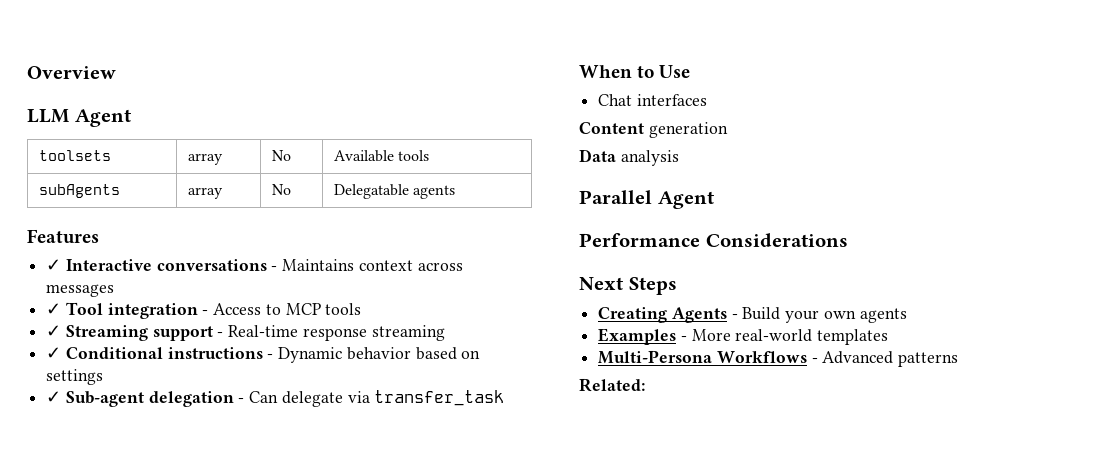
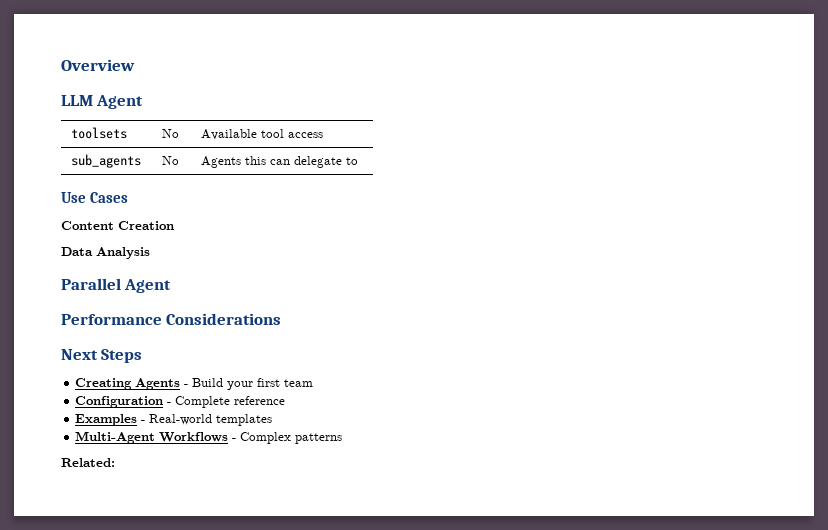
[187,153,223,165] [271,150,291,161] [333,150,430,162] [38,184,120,198] [187,187,223,199] [271,184,291,195] [333,184,456,199] [27,229,99,244] [46,259,463,271] [46,284,115,297] [46,302,362,319] [46,325,445,341] [46,347,481,363] [46,369,104,385] [46,390,505,407] [579,65,655,78] array | No | Available tools // subAgents | array | No | Delegatable agents // Features // ✓ Interactive conversations - Maintains context across messages // ✓ Tool integration - Access to MCP tools // ✓ Streaming support - Real-time response streaming // ✓ Conditional instructions - Dynamic behavior based on settings // ✓ Sub-agent delegation - Can delegate via transfer_task // When to -> [162,129,180,138] [201,129,324,140] [71,154,142,168] [162,156,180,165] [201,156,359,168] No | Available tool access // sub_agents | No | Agents this can delegate to //
[598,94,707,106] // Chat interfaces -> [90,192,129,203] Cases
[648,122,728,138] generation -> [118,221,174,230] Creation
[620,150,679,166] analysis -> [96,247,150,259] Analysis
[823,308,907,323] own agents -> [257,378,314,387] [75,396,286,408] first team // Configuration - Complete reference
[691,329,813,342] More real-world -> [149,414,213,425] Real-world
[598,350,713,364] Multi-Persona -> [75,431,156,444] Multi-Agent
[822,351,894,364] Advanced -> [240,432,292,444] Complex

